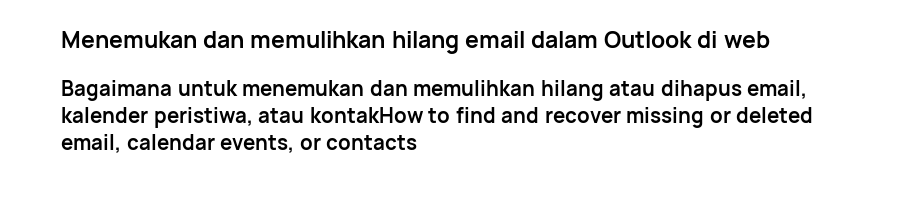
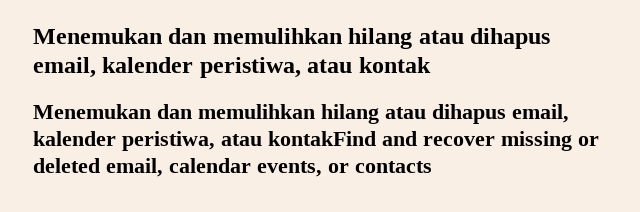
[61,31,770,54] [61,80,808,101] [61,107,496,128] Menemukan dan memulihkan hilang email dalam Outlook di web // Bagaimana untuk menemukan dan memulihkan hilang atau dihapus email, kalender peristiwa, atau kontakHow to find -> [33,28,551,49] [33,57,431,78] [33,104,569,124] [33,131,376,151] Menemukan dan memulihkan hilang atau dihapus email, kalender peristiwa, atau kontak // Menemukan dan memulihkan hilang atau dihapus email, kalender peristiwa, atau kontakFind

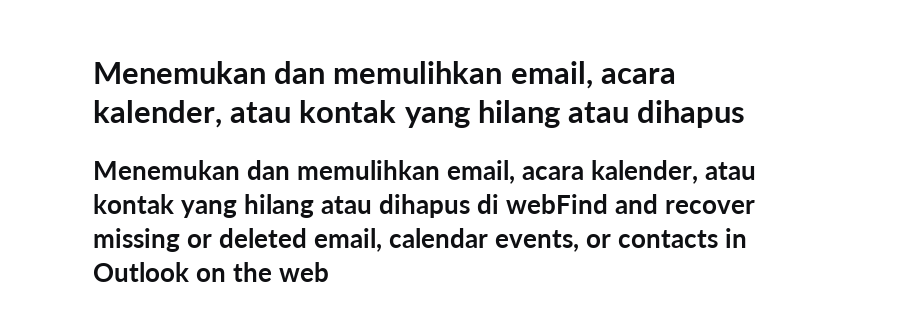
[33,28,551,49] [33,57,431,78] [33,104,569,124] [33,131,376,151] Menemukan dan memulihkan hilang atau dihapus email, kalender peristiwa, atau kontak // Menemukan dan memulihkan hilang atau dihapus email, kalender peristiwa, atau kontakFind -> [93,61,676,89] [93,100,746,128] [93,160,757,184] [93,194,609,218] Menemukan dan memulihkan email, acara kalender, atau kontak yang hilang atau dihapus // Menemukan dan memulihkan email, acara kalender, atau kontak yang hilang atau dihapus di webFind
(432, 167) none -> [725,228,748,248] [93,262,330,282] in Outlook on the web

